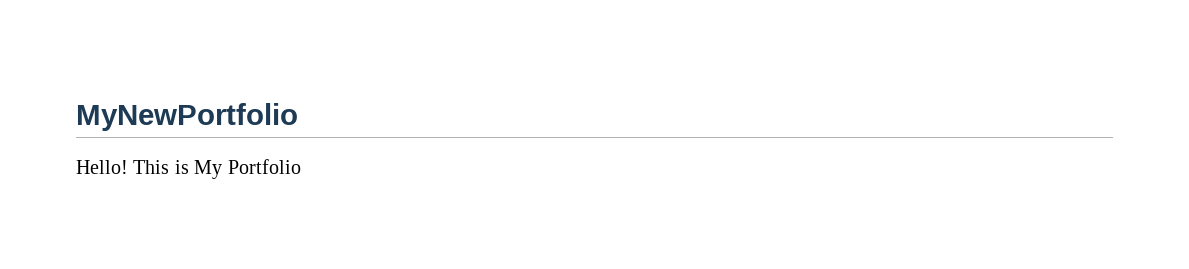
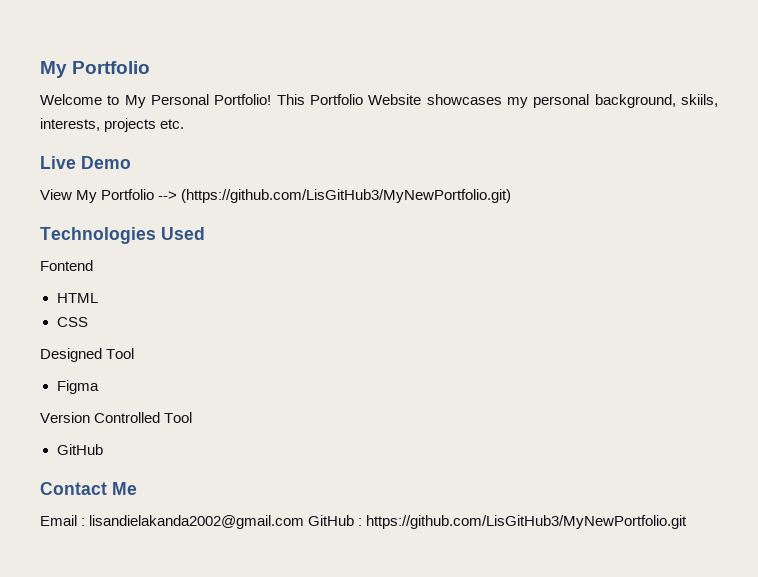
[76,103,298,131] [76,159,301,179] MyNewPortfolio // Hello! This is My Portfolio -> [40,61,151,78] [40,94,718,108] [40,118,185,132] [40,156,131,169] [40,189,512,203] [40,227,205,244] [40,260,93,271] [56,293,98,303] [56,317,88,327] [40,348,135,362] [56,380,99,394] [40,412,193,423] [56,444,103,455] [40,482,137,495] [40,515,688,529] My Portfolio // Welcome to My Personal Portfolio! This Portfolio Website showcases my personal background, skiils, interests, projects etc. // Live Demo // View My Portfolio --> (https://github.com/LisGitHub3/MyNewPortfolio.git) // Technologies Used // Fontend // HTML // CSS // Designed Tool // Figma // Version Controlled Tool // GitHub // Contact Me // Email : lisandielakanda2002@gmail.com GitHub : https://github.com/LisGitHub3/MyNewPortfolio.git

